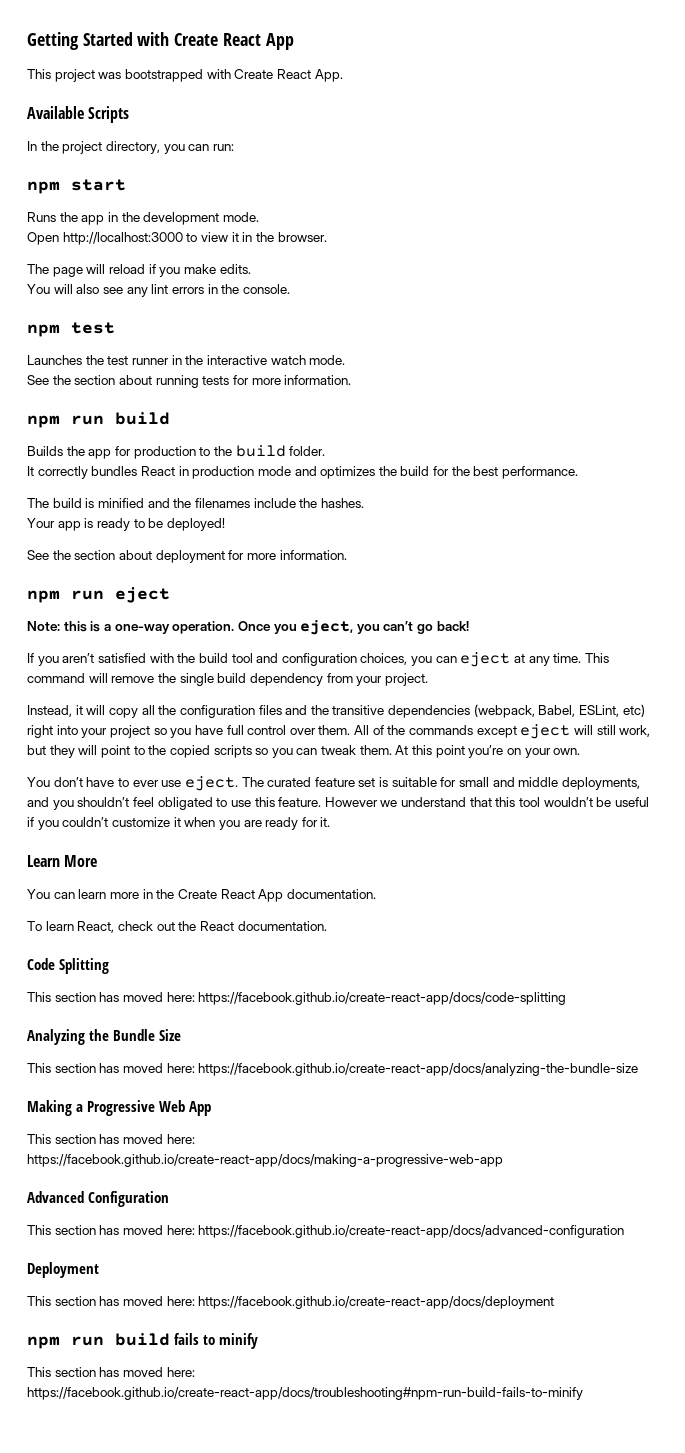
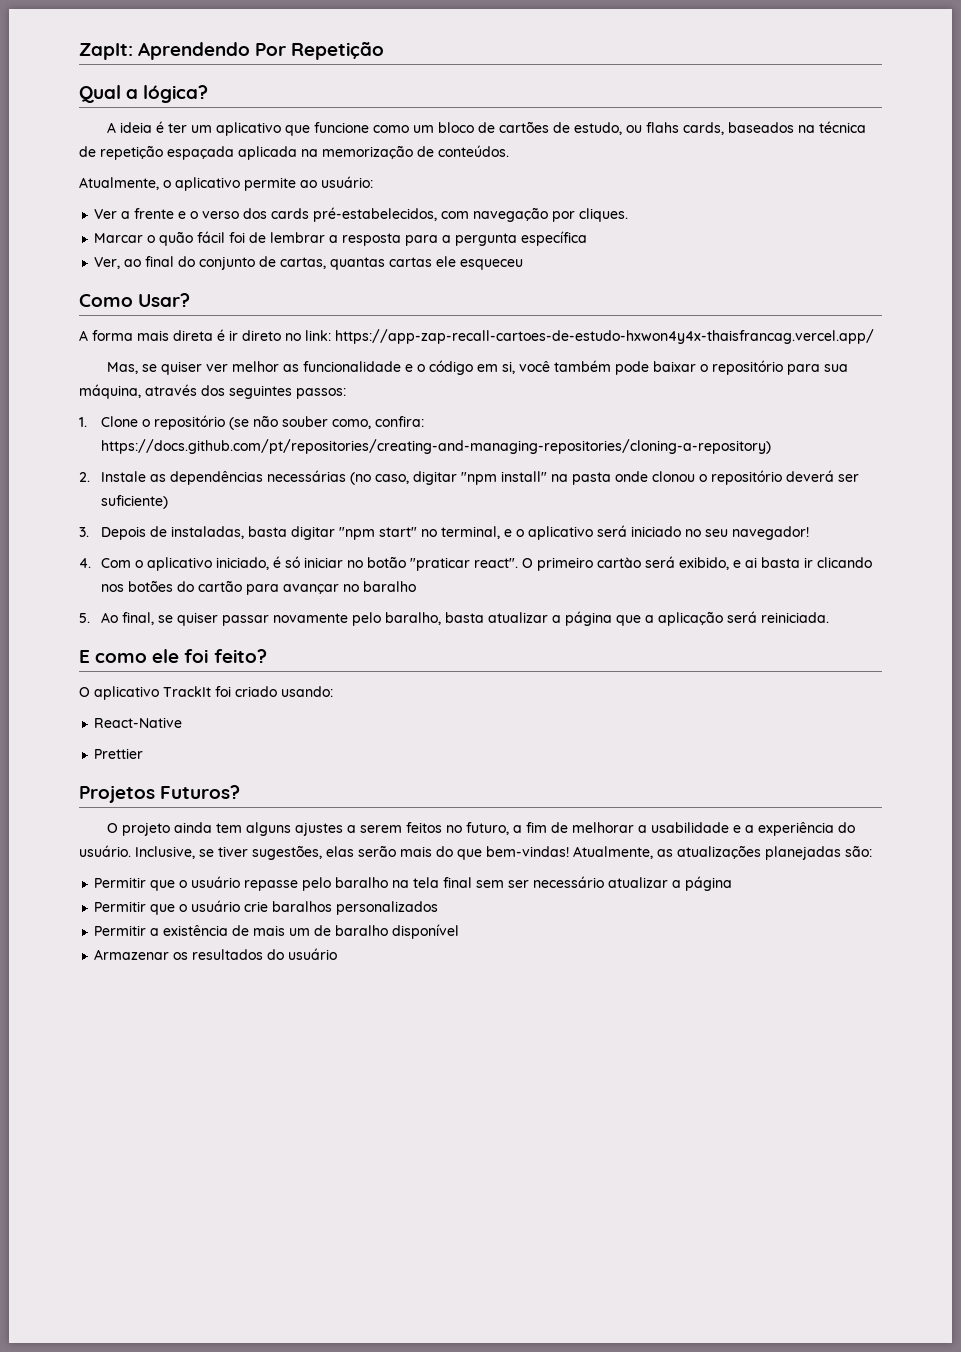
[27,32,294,50] [27,69,343,82] [27,106,130,123] [27,141,234,154] [27,179,126,194] [27,212,259,225] [27,232,327,245] [27,264,251,277] [27,284,290,297] [27,322,115,337] [27,355,346,365] [27,375,352,388] [27,412,170,428] [27,445,326,459] [27,466,579,479] [27,498,364,508] [27,518,225,531] [27,550,347,563] [27,587,170,603] [27,620,469,635] [27,652,609,667] [27,673,428,686] [27,704,645,718] [27,724,651,739] [27,745,581,758] [27,776,640,791] [27,797,649,810] [27,817,331,830] [27,855,98,867] [27,889,376,902] [27,921,327,933] [27,958,110,974] [27,992,567,1005] [27,1029,182,1045] [27,1063,639,1076] [27,1100,212,1116] [27,1134,195,1144] [27,1154,503,1167] [27,1191,170,1207] [27,1225,625,1238] [27,1262,99,1278] [27,1296,555,1309] [27,1333,259,1349] [27,1367,195,1377] [27,1387,583,1400] Getting Started with Create React App // This project was bootstrapped with Create React App. // Available Scripts // In the project directory, you can run: // npm start // Runs the app in the development mode. // Open http://localhost:3000 to view it in the browser. // The page will reload if you make edits. // You will also see any lint errors in the console. // npm test // Launches the test runner in the interactive watch mode. // See the section about running tests for more information. // npm run build // Builds the app for production to the build folder. // It correctly bundles React in production mode and optimizes the build for the best performance. // The build is minified and the filenames include the hashes. // Your app is ready to be deployed! // See the section about deployment for more information. // npm run eject // Note: this is a one-way operation. Once you eject, you can’t go back! // If you aren’t satisfied with the build tool and configuration choices, you can eject at any time. This command will remove the single build dependency from your project. // Instead, it will copy all the configuration files and the transitive dependencies (webpack, Babel, ESLint, etc) right into your project so you have full control over them. All of the commands except eject will still work, but they will point to the copied scripts so you can tweak them. At this point you’re on your own. // You don’t have to ever use eject. The curated feature set is suitable for small and middle deployments, and you shouldn’t feel obligated to use this feature. However we understand that this tool wouldn’t be useful if you couldn’t customize it when you are ready for it. // Learn More // You can learn more in the Create React App documentation. // To learn React, check out the React documentation. // Code Splitting // This section has moved here: https://facebook.github.io/create-react-app/docs/code-splitting // Analyzing the Bundle Size // This section has moved here: https://facebook.github.io/create-react-app/docs/analyzing-the-bundle-size // Making a Progressive Web App // This section has moved here: https://facebook.github.io/create-react-app/docs/making-a-progressive-web-app // Advanced Configuration // This section has moved here: https://facebook.github.io/create-react-app/docs/advanced-configuration // Deployment // This section has moved here: https://facebook.github.io/create-react-app/docs/deployment // npm run build fails to minify // This section has moved here: https://facebook.github.io/create-react-app/docs/troubleshooting#npm-run-build-fails-to-minify -> [79,42,385,60] [79,85,209,103] [107,121,867,136] [79,145,509,160] [79,176,373,191] [94,207,629,222] [94,231,588,246] [94,256,524,270] [79,293,191,307] [79,329,874,344] [107,360,849,375] [79,384,346,399] [79,415,425,430] [101,439,772,454] [79,470,860,485] [101,495,169,509] [79,525,810,540] [79,556,873,571] [101,580,417,595] [79,611,830,626] [79,649,267,663] [79,686,333,700] [94,717,183,728] [94,748,144,759] [79,785,241,803] [107,822,856,836] [79,845,872,860] [94,876,733,891] [94,900,439,915] [94,924,460,939] [94,948,338,960] ZapIt: Aprendendo Por Repetição // Qual a lógica? // A ideia é ter um aplicativo que funcione como um bloco de cartões de estudo, ou flahs cards, baseados na técnica de repetição espaçada aplicada na memorização de conteúdos. // Atualmente, o aplicativo permite ao usuário: // Ver a frente e o verso dos cards pré-estabelecidos, com navegação por cliques. // Marcar o quão fácil foi de lembrar a resposta para a pergunta específica // Ver, ao final do conjunto de cartas, quantas cartas ele esqueceu // Como Usar? // A forma mais direta é ir direto no link: https://app-zap-recall-cartoes-de-estudo-hxwon4y4x-thaisfrancag.vercel.app/ // Mas, se quiser ver melhor as funcionalidade e o código em si, você também pode baixar o repositório para sua máquina, através dos seguintes passos: // 1. Clone o repositório (se não souber como, confira: https://docs.github.com/pt/repositories/creating-and-managing-repositories/cloning-a-repository) // 2. Instale as dependências necessárias (no caso, digitar "npm install" na pasta onde clonou o repositório deverá ser suficiente) // 3. Depois de instaladas, basta digitar "npm start" no terminal, e o aplicativo será iniciado no seu navegador! // 4. Com o aplicativo iniciado, é só iniciar no botão "praticar react". O primeiro cartào será exibido, e ai basta ir clicando nos botões do cartão para avançar no baralho // 5. Ao final, se quiser passar novamente pelo baralho, basta atualizar a página que a aplicação será reiniciada. // E como ele foi feito? // O aplicativo TrackIt foi criado usando: // React-Native // Prettier // Projetos Futuros? // O projeto ainda tem alguns ajustes a serem feitos no futuro, a fim de melhorar a usabilidade e a experiência do usuário. Inclusive, se tiver sugestões, elas serão mais do que bem-vindas! Atualmente, as atualizações planejadas são: // Permitir que o usuário repasse pelo baralho na tela final sem ser necessário atualizar a página // Permitir que o usuário crie baralhos personalizados // Permitir a existência de mais um de baralho disponível // Armazenar os resultados do usuário

